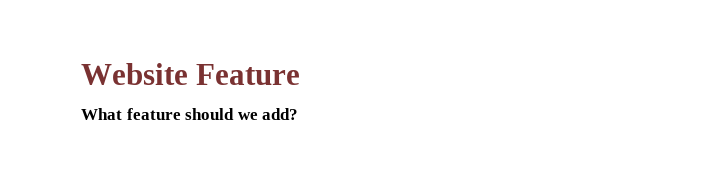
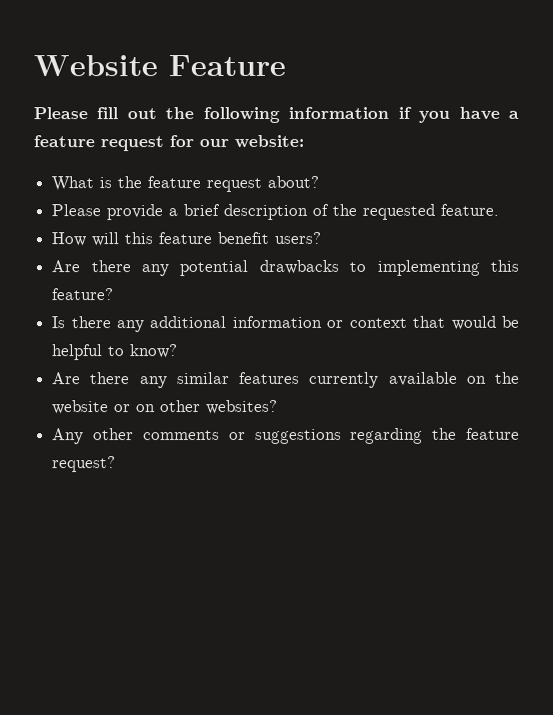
[81,108,299,120] What feature should we add? -> [33,106,520,124] [33,134,304,152] [51,175,320,193] [51,203,500,221] [51,231,322,247] [51,259,519,277] [51,288,114,301] [51,315,520,333] [51,344,179,361] [52,371,520,389] [52,399,279,415] [52,427,520,445] [52,456,117,473] Please fill out the following information if you have a feature request for our website: // What is the feature request about? // Please provide a brief description of the requested feature. // How will this feature benefit users? // Are there any potential drawbacks to implementing this feature? // Is there any additional information or context that would be helpful to know? // Are there any similar features currently available on the website or on other websites? // Any other comments or suggestions regarding the feature request?

